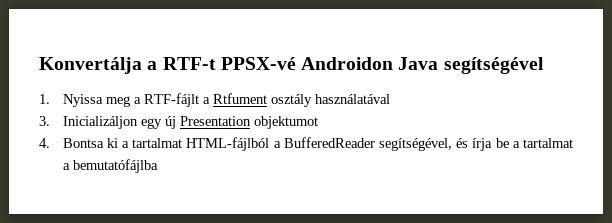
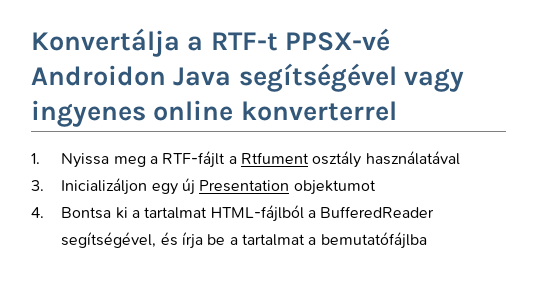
(544, 65) none -> [403,68,464,92] [31,100,397,127] vagy ingyenes online konverterrel

